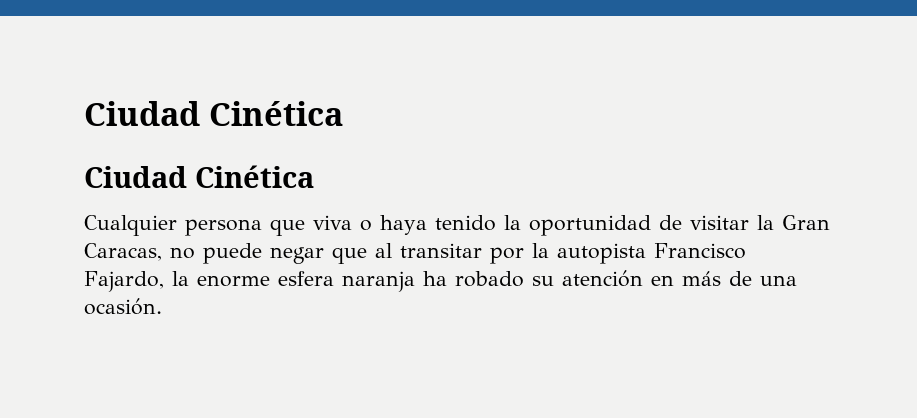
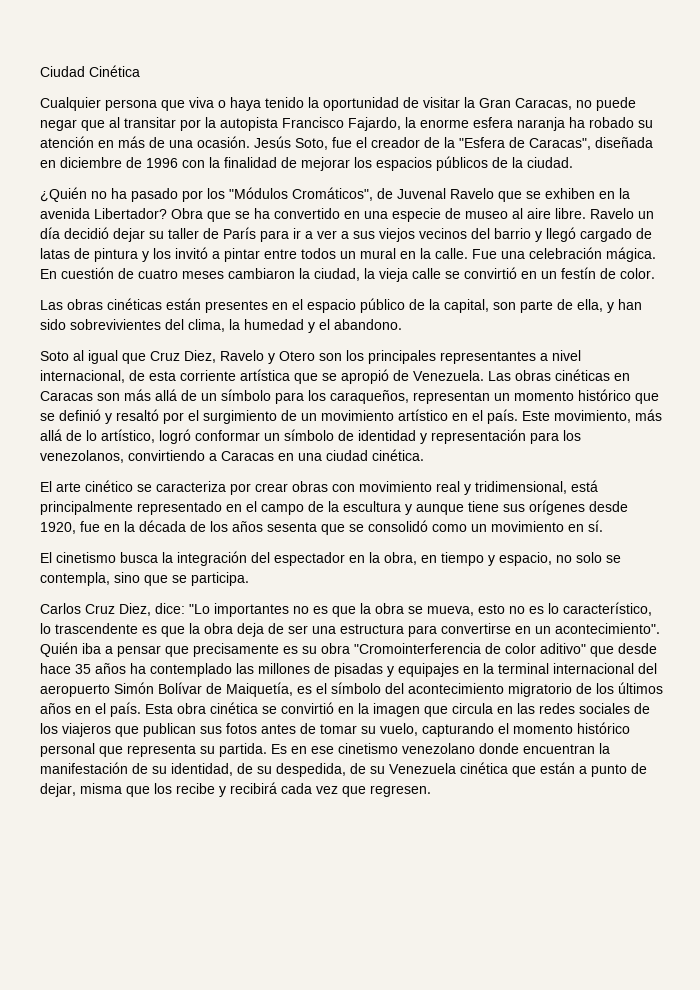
[84,101,343,126] [84,165,314,188] Ciudad Cinética // Ciudad Cinética -> [40,65,140,77] Ciudad Cinética
(162, 306) none -> [254,136,653,150] [40,156,573,171] [40,187,630,202] [40,208,654,222] [40,227,652,242] [40,247,656,262] [40,267,655,282] [40,298,642,313] [40,319,402,333] [40,350,581,364] [40,369,630,384] [40,389,659,404] [40,409,662,424] [40,429,581,444] [40,449,424,463] [40,480,598,495] [40,500,628,515] [40,520,603,535] [40,551,621,566] [40,572,249,586] [40,602,652,617] [40,623,660,637] [40,642,657,657] [40,663,657,677] [40,682,663,697] [40,702,650,717] [40,722,630,737] [40,743,610,757] [40,762,647,777] [40,782,431,797] Jesús Soto, fue el creador de la "Esfera de Caracas", diseñada en diciembre de 1996 con la finalidad de mejorar los espacios públicos de la ciudad. // ¿Quién no ha pasado por los "Módulos Cromáticos", de Juvenal Ravelo que se exhiben en la avenida Libertador? Obra que se ha convertido en una especie de museo al aire libre. Ravelo un día decidió dejar su taller de París para ir a ver a sus viejos vecinos del barrio y llegó cargado de latas de pintura y los invitó a pintar entre todos un mural en la calle. Fue una celebración mágica. En cuestión de cuatro meses cambiaron la ciudad, la vieja calle se convirtió en un festín de color. // Las obras cinéticas están presentes en el espacio público de la capital, son parte de ella, y han sido sobrevivientes del clima, la humedad y el abandono. // Soto al igual que Cruz Diez, Ravelo y Otero son los principales representantes a nivel internacional, de esta corriente artística que se apropió de Venezuela. Las obras cinéticas en Caracas son más allá de un símbolo para los caraqueños, representan un momento histórico que se definió y resaltó por el surgimiento de un movimiento artístico en el país. Este movimiento, más allá de lo artístico, logró conformar un símbolo de identidad y representación para los venezolanos, convirtiendo a Caracas en una ciudad cinética. // El arte cinético se caracteriza por crear obras con movimiento real y tridimensional, está principalmente representado en el campo de la escultura y aunque tiene sus orígenes desde 1920, fue en la década de los años sesenta que se consolidó como un movimiento en sí. // El cinetismo busca la integración del espectador en la obra, en tiempo y espacio, no solo se contempla, sino que se participa. // Carlos Cruz Diez, dice: "Lo importantes no es que la obra se mueva, esto no es lo característico, lo trascendente es que la obra deja de ser una estructura para convertirse en un acontecimiento". Quién iba a pensar que precisamente es su obra "Cromointerferencia de color aditivo" que desde hace 35 años ha contemplado las millones de pisadas y equipajes en la terminal internacional del aeropuerto Simón Bolívar de Maiquetía, es el símbolo del acontecimiento migratorio de los últimos años en el país. Esta obra cinética se convirtió en la imagen que circula en las redes sociales de los viajeros que publican sus fotos antes de tomar su vuelo, capturando el momento histórico personal que representa su partida. Es en ese cinetismo venezolano donde encuentran la manifestación de su identidad, de su despedida, de su Venezuela cinética que están a punto de dejar, misma que los recibe y recibirá cada vez que regresen.

